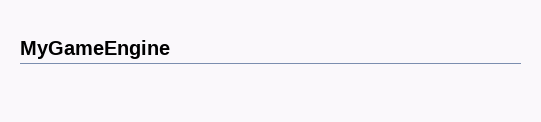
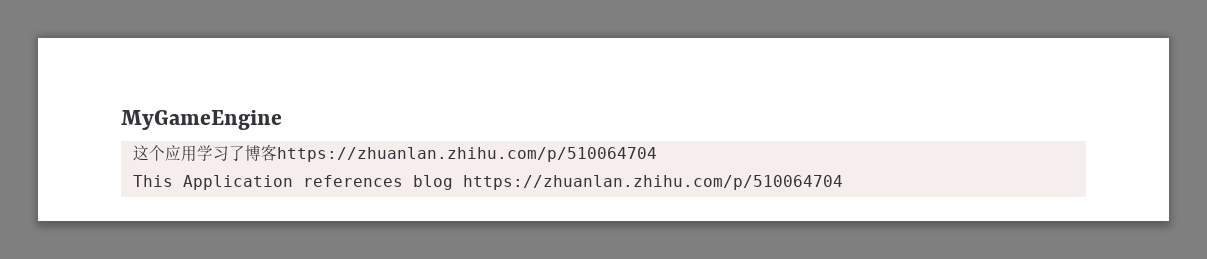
(170, 49) none -> [133,144,657,162] [133,175,843,190] // 这个应用学习了博客https://zhuanlan.zhihu.com/p/510064704 // This Application references blog https://zhuanlan.zhihu.com/p/510064704

